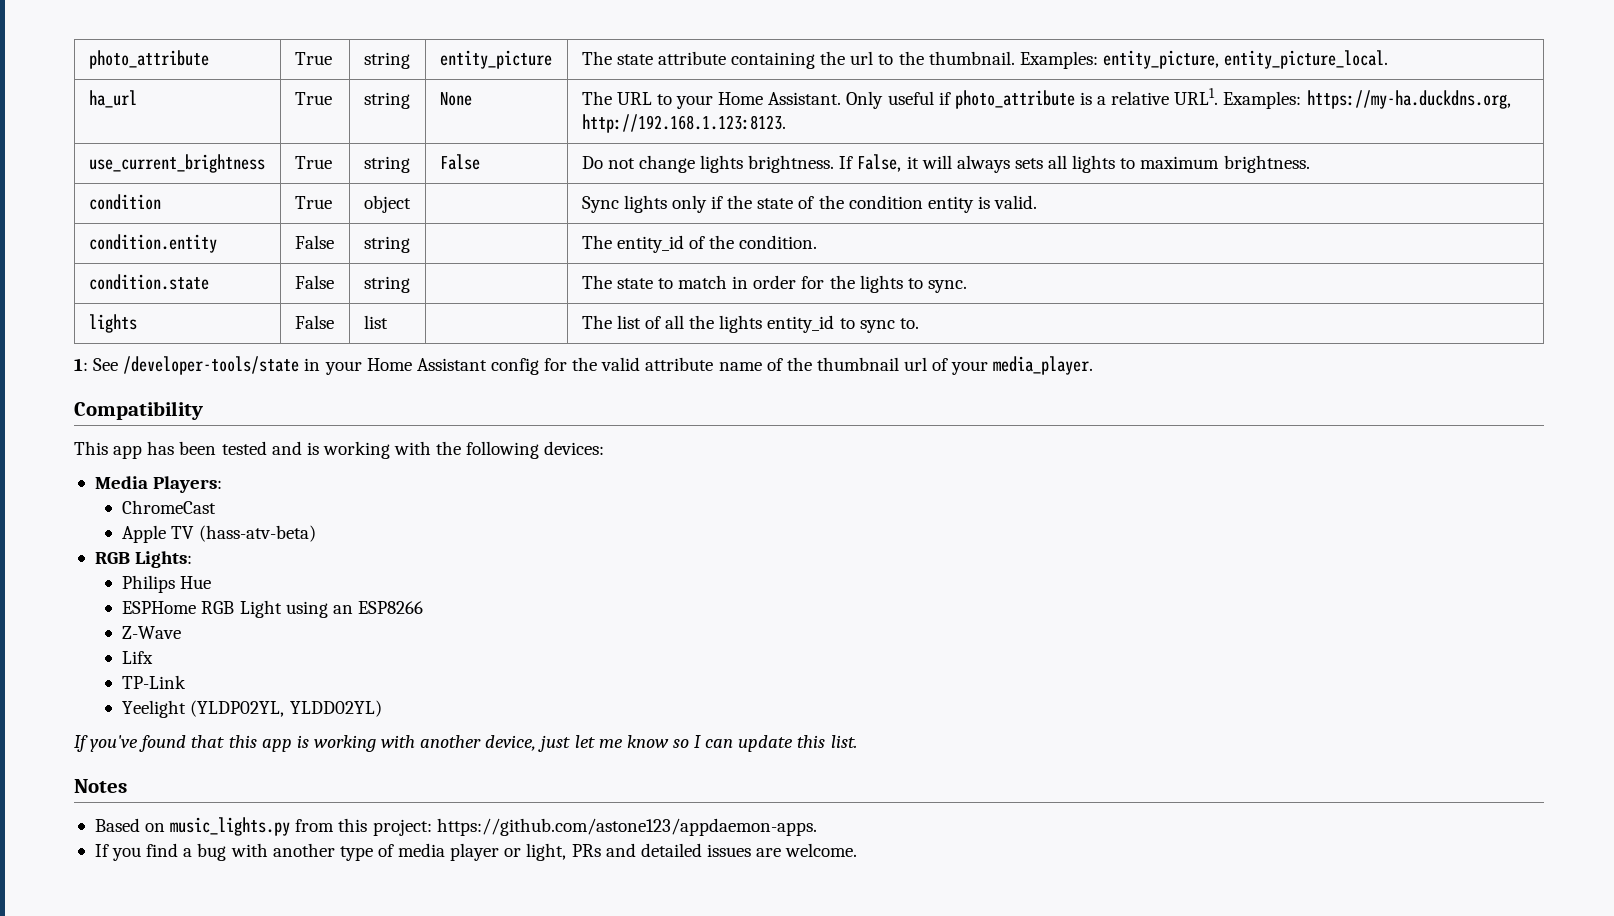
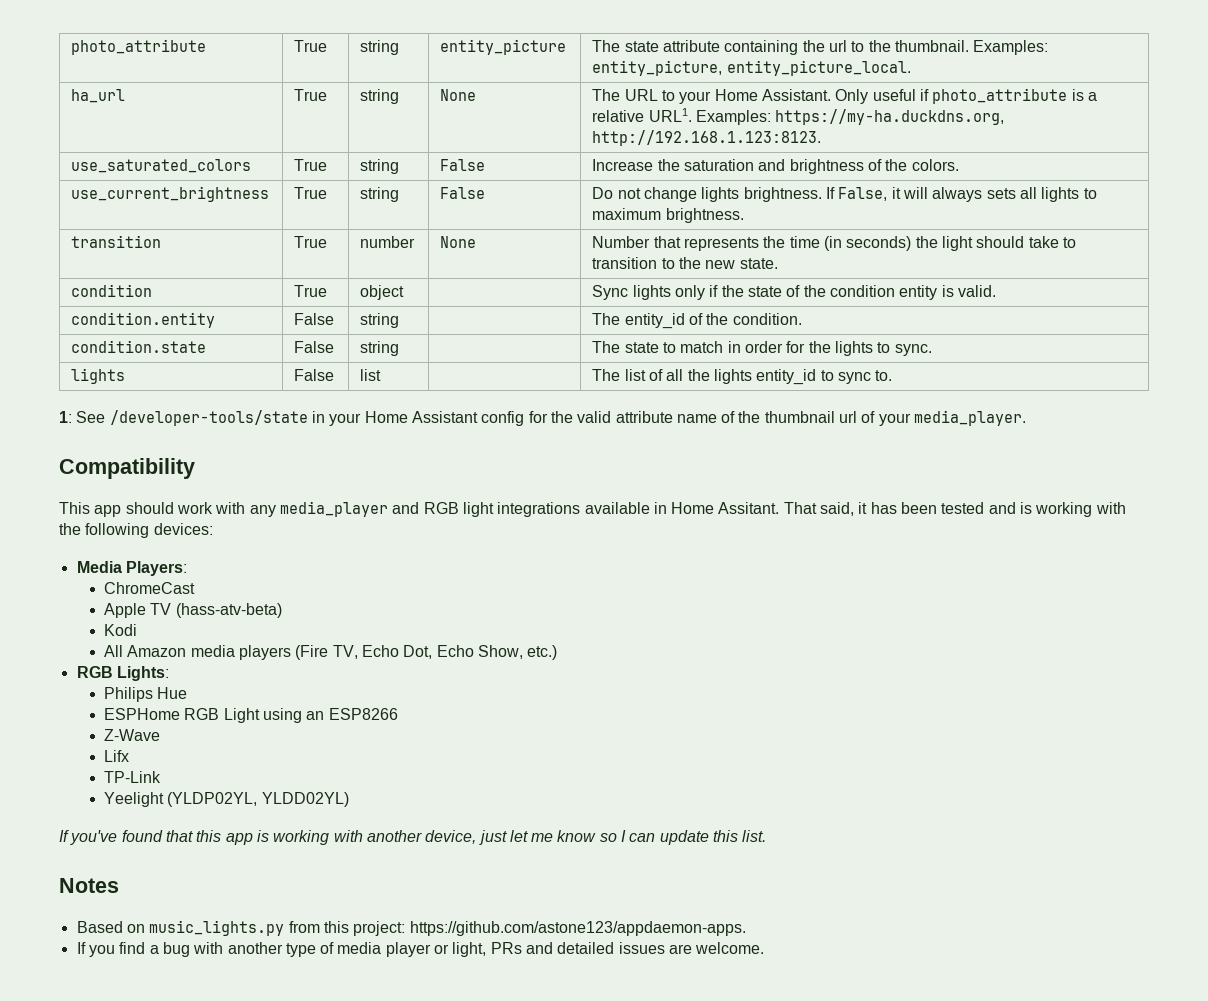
(786, 123) none -> [71,159,252,173] [294,159,328,171] [360,159,400,174] [440,159,486,171] [592,159,959,174] // use_saturated_colors | True | string | False | Increase the saturation and brightness of the colors.
(1310, 164) none -> [71,235,162,248] [294,236,328,248] [360,236,416,248] [440,236,477,248] [592,236,1076,251] [592,257,778,269] // transition | True | number | None | Number that represents the time (in seconds) the light should take to transition to the new state.
(143, 452) none -> [125,501,868,517] should work with any media_player and RGB light integrations available in Home Assitant. That said, it
(316, 533) none -> [103,624,137,636] [103,645,558,660] // Kodi // All Amazon media players (Fire TV, Echo Dot, Echo Show, etc.)

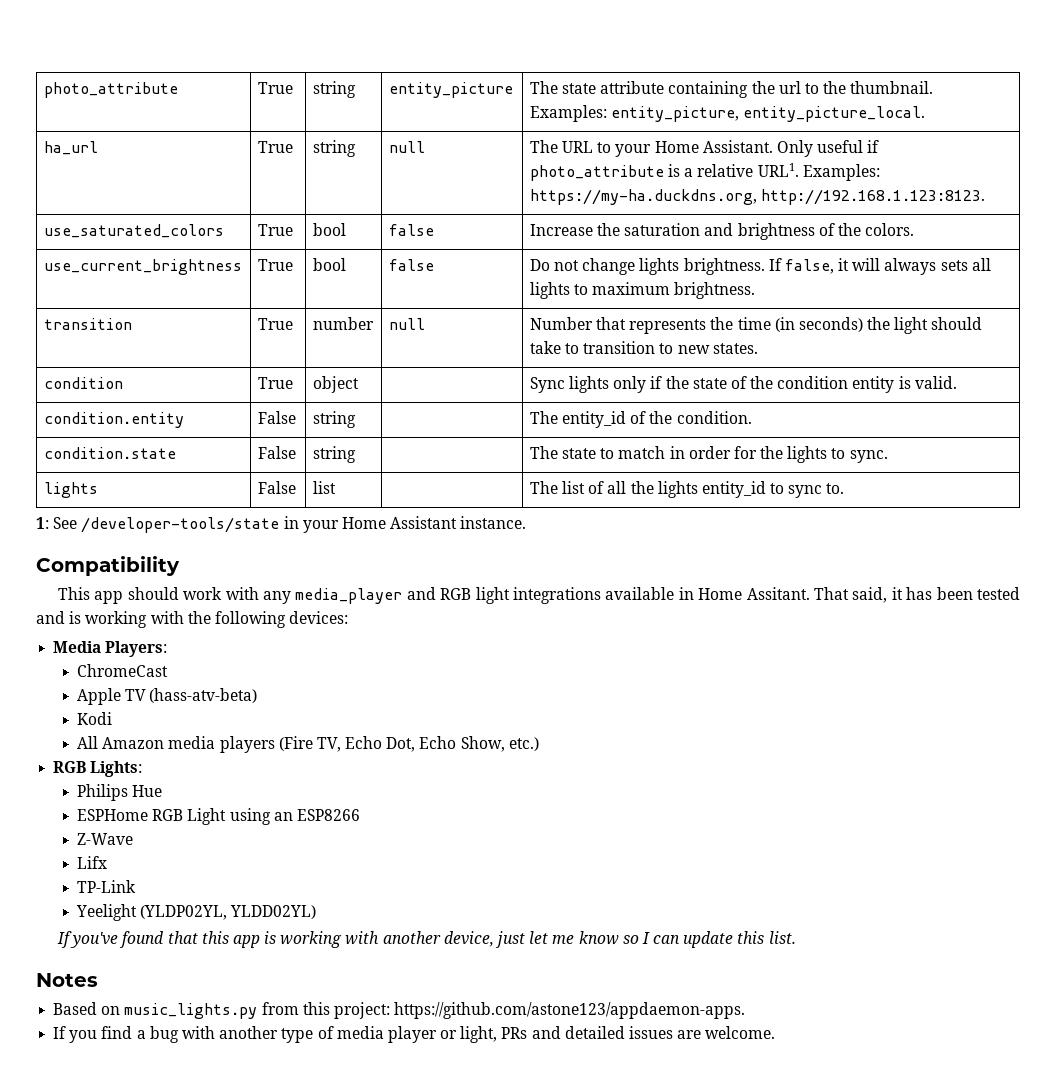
[440,89,477,101] | None -> [388,141,425,153] | null
[360,159,400,174] [440,159,486,171] string | False -> [312,223,346,236] [388,224,434,236] bool | false
[360,187,400,202] [440,187,486,199] string | False -> [312,258,346,271] [388,259,434,271] bool | false
[838,187,888,201] False, -> [784,259,834,274] false,
[440,236,477,248] | None -> [388,318,425,330] | null
[679,257,778,269] the new state. -> [677,343,758,354] new states.
[481,410,1027,426] config for the valid attribute name of the thumbnail url of your media_player. -> [460,516,527,529] instance.

